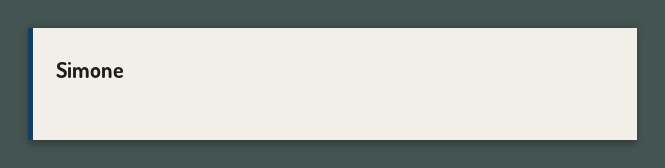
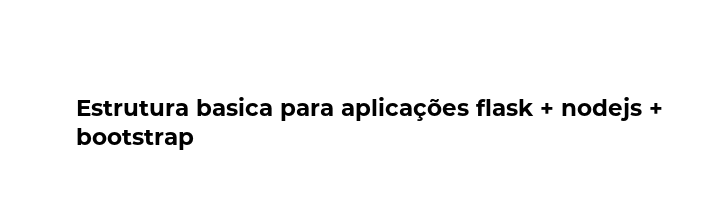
[56,62,124,78] Simone -> [76,97,663,121] [76,128,194,150] Estrutura basica para aplicações flask + nodejs + bootstrap

